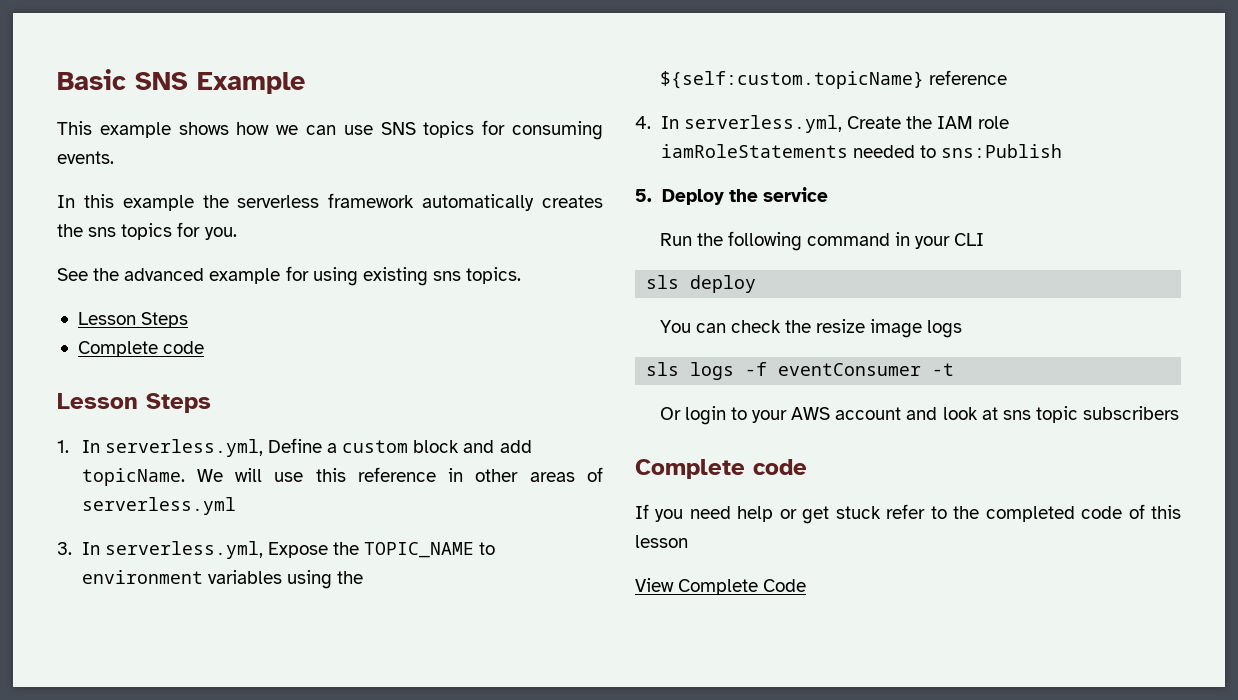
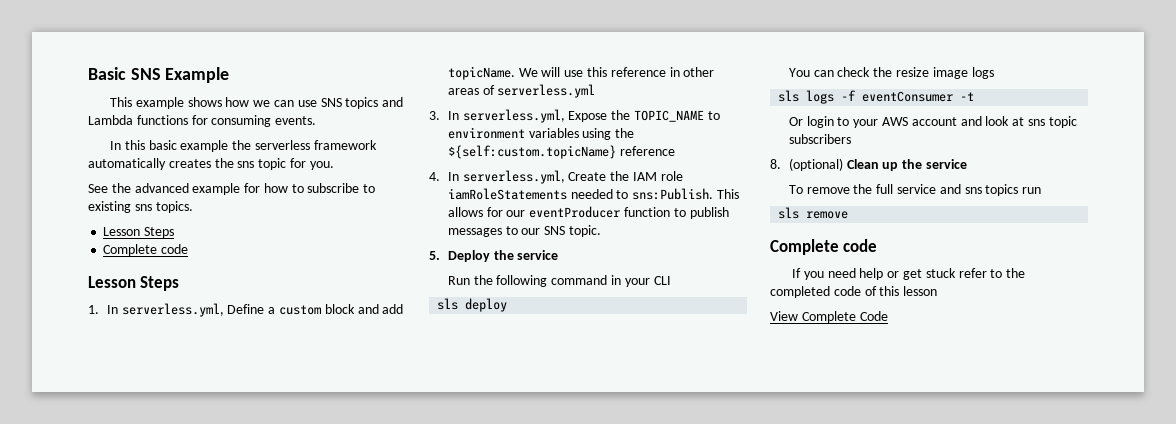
(475, 129) none -> [382,97,404,107] [88,115,188,125] and Lambda functions
(114, 201) none -> [148,140,177,150] basic
[121,223,173,240] topics -> [258,158,287,170] topic
[312,267,358,286] using -> [263,183,376,193] how to subscribe to
[940,144,1062,158] sns:Publish -> [632,188,739,200] [447,206,729,219] [447,225,601,237] sns:Publish. This allows for our eventProducer function to publish messages to our SNS topic.
(1180, 413) none -> [770,158,967,171] [788,184,1042,196] [778,207,849,219] // 8. (optional) Clean up the service // To remove the full service and sns topics run // sls remove

